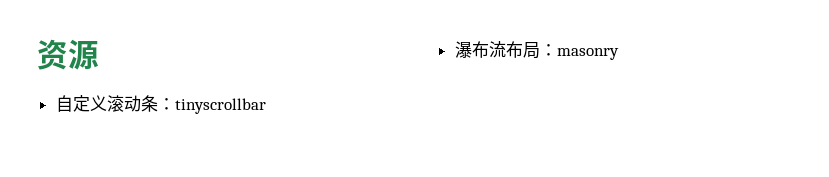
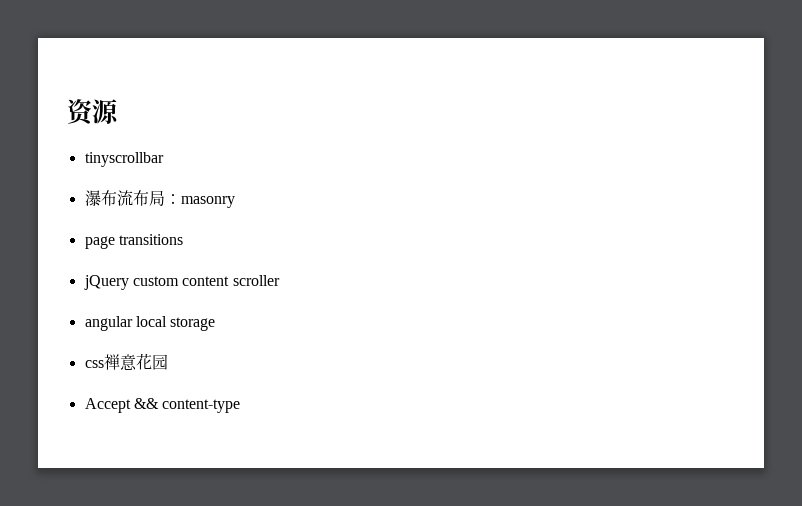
[55,95,175,112] 自定义滚动条： -> (119, 111) none
(619, 54) none -> [84,234,183,249] [83,275,280,290] [84,316,216,331] [84,353,168,371] [84,398,241,413] // page transitions // jQuery custom content scroller // angular local storage // css禅意花园 // Accept && content-type

